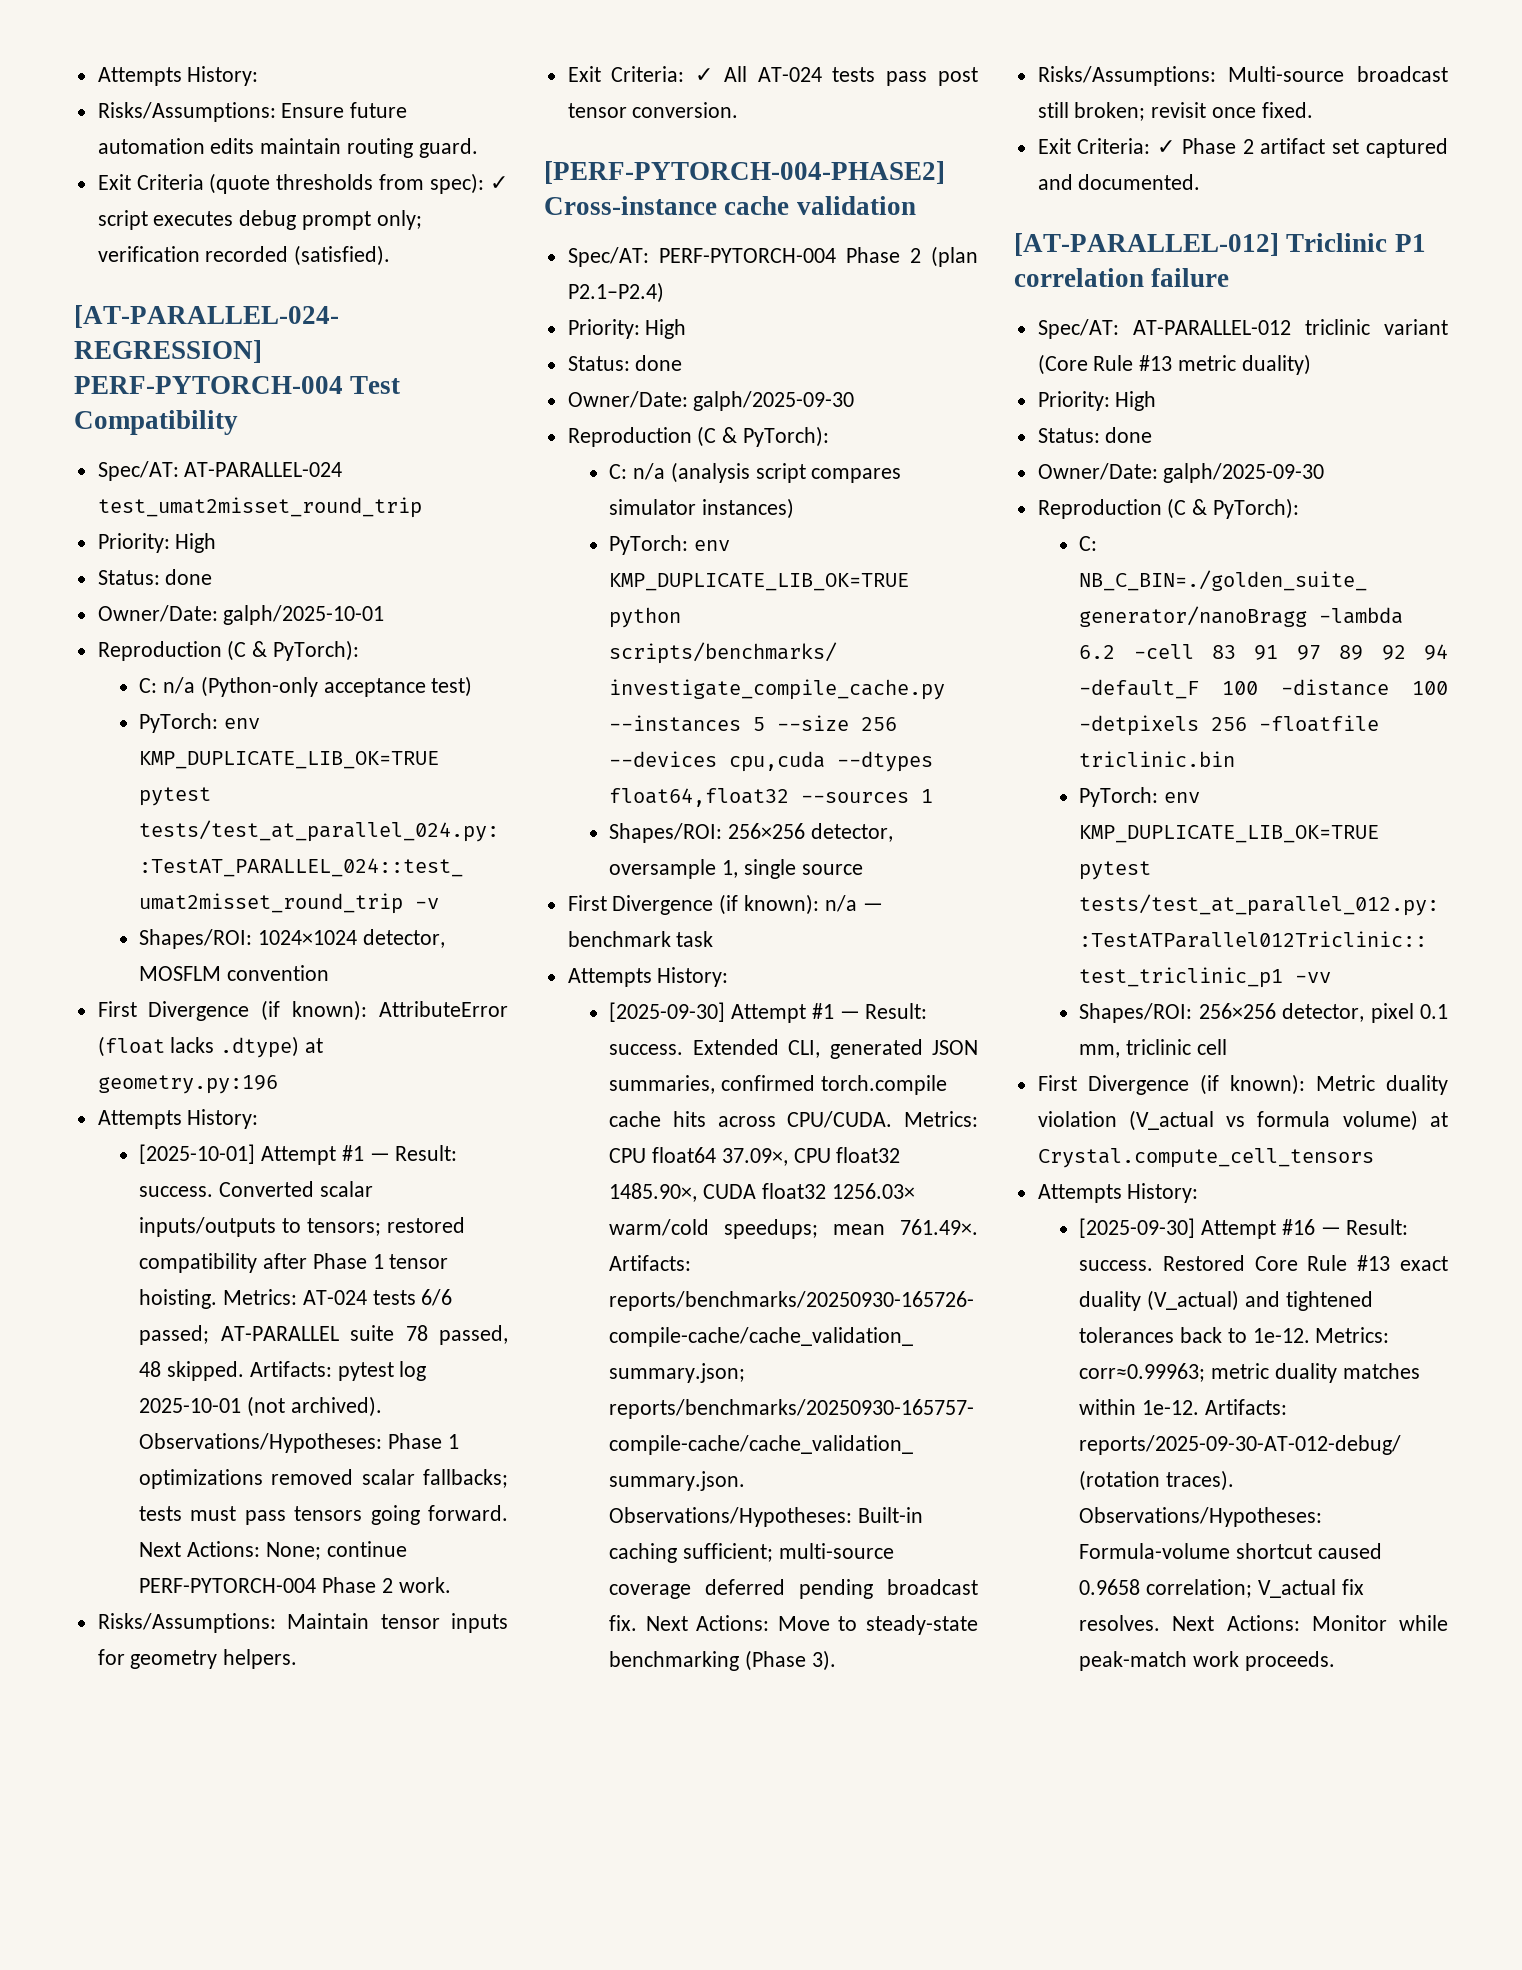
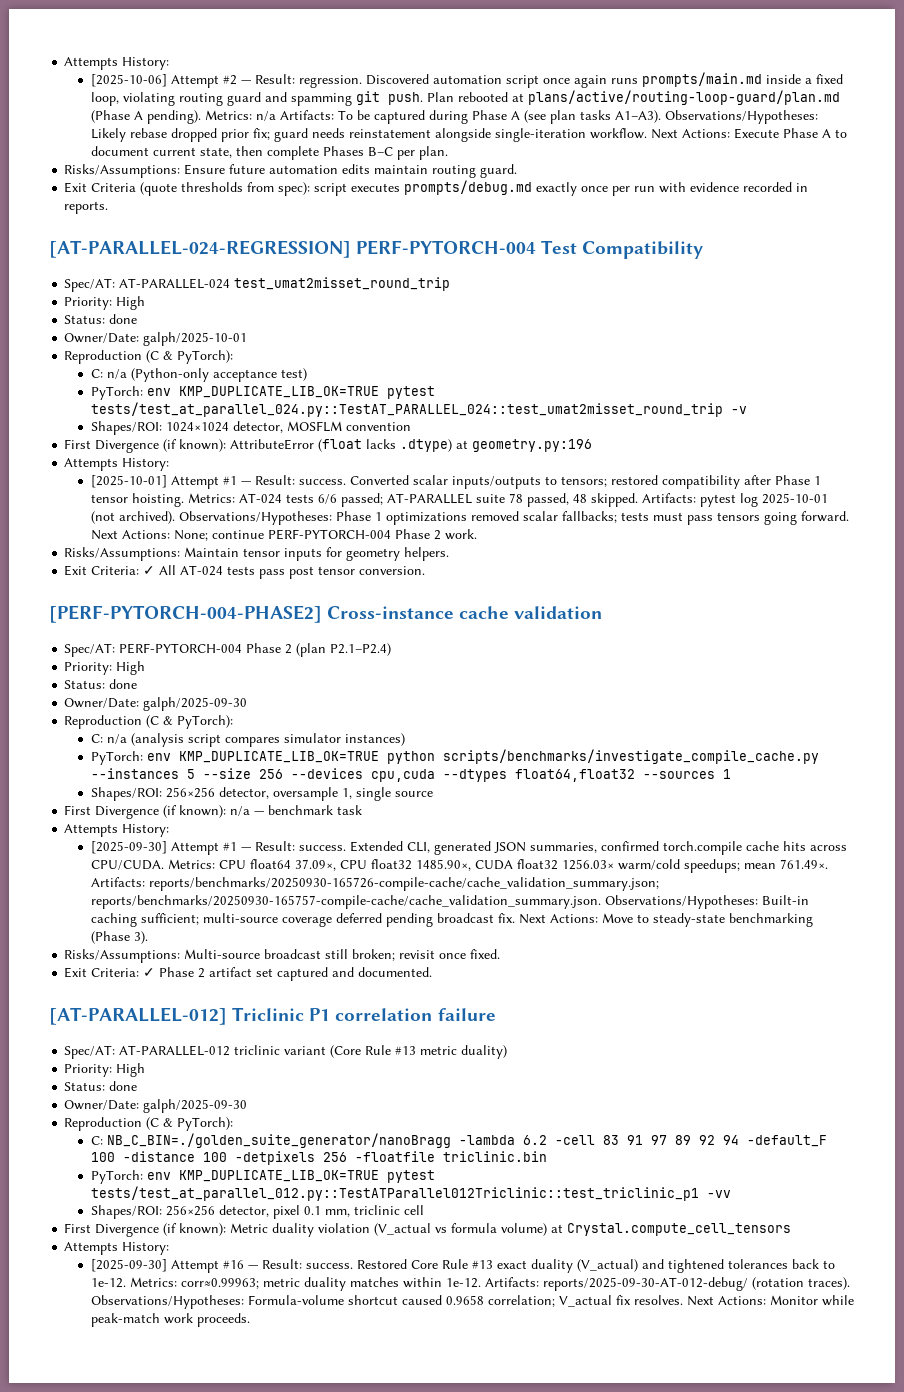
[97,66,259,86] Attempts History: -> [64,57,170,70] [90,72,843,88] [90,90,840,106] [90,110,818,124] [90,128,847,142] [90,146,448,160] Attempts History: // [2025-10-06] Attempt #2 — Result: regression. Discovered automation script once again runs prompts/main.md inside a fixed loop, violating routing guard and spamming git push. Plan rebooted at plans/active/routing-loop-guard/plan.md (Phase A pending). Metrics: n/a Artifacts: To be captured during Phase A (see plan tasks A1–A3). Observations/Hypotheses: Likely rebase dropped prior fix; guard needs reinstatement alongside single-iteration workflow. Next Actions: Execute Phase A to document current state, then complete Phases B–C per plan.
[489,176,508,190] ✓ -> (311, 189) none
[239,210,422,230] [97,245,391,266] debug prompt only; verification recorded (satisfied). -> [404,180,809,196] [64,201,109,214] prompts/debug.md exactly once per run with evidence recorded in reports.

